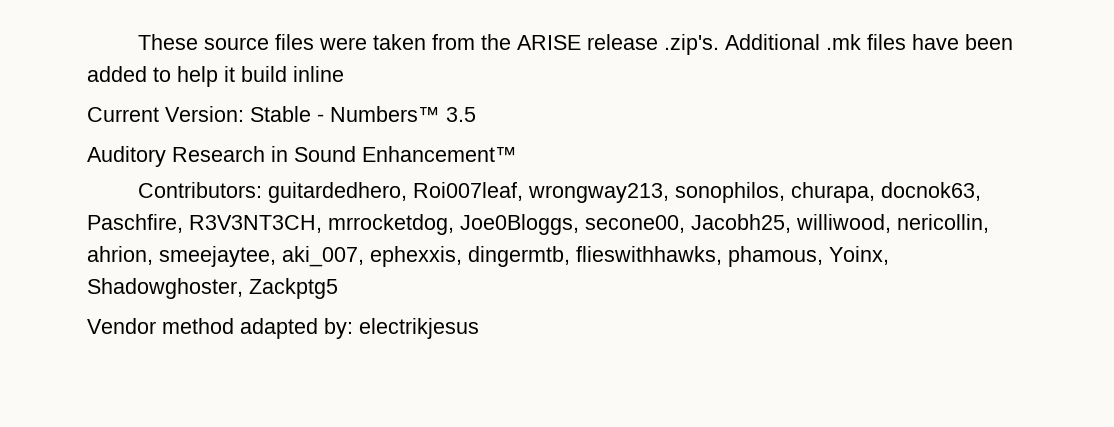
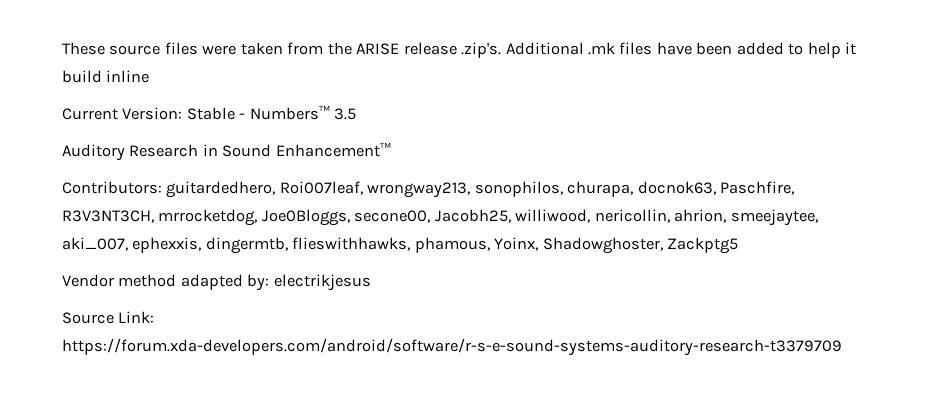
(479, 328) none -> [62,311,155,324] [62,338,842,356] // Source Link: https://forum.xda-developers.com/android/software/r-s-e-sound-systems-auditory-research-t3379709

